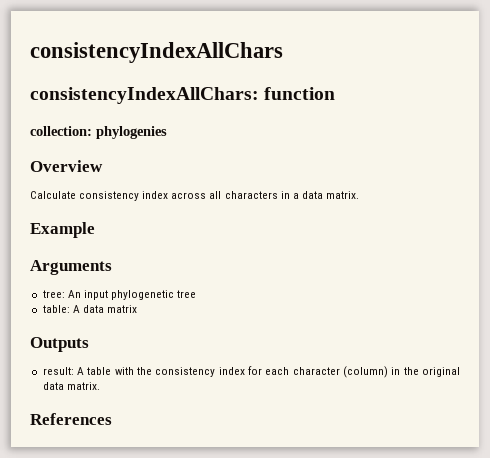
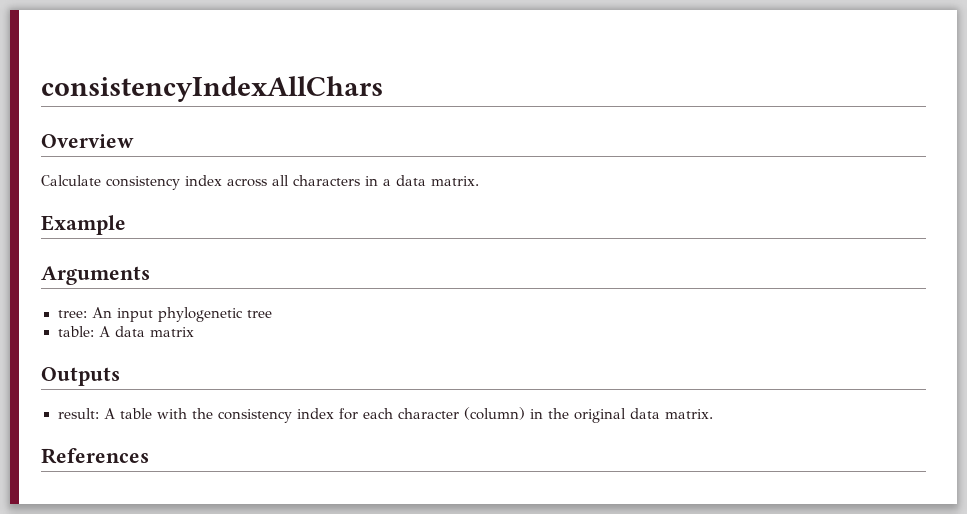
[30,87,336,104] [30,126,167,139] // consistencyIndexAllChars: function // collection: phylogenies -> (383, 89) none

